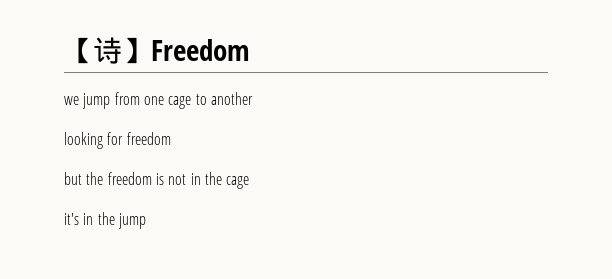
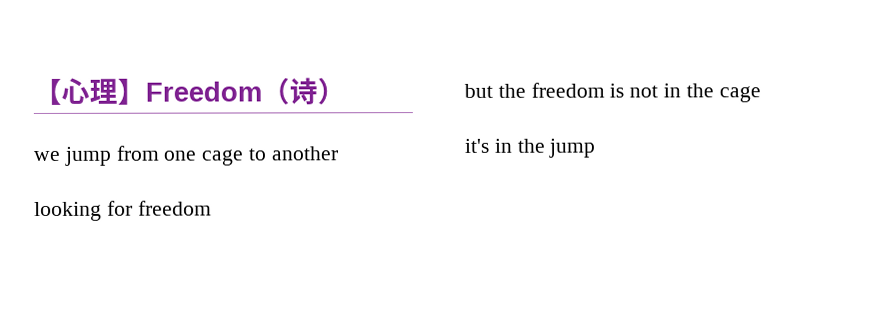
[93,37,122,64] 诗 -> [61,77,118,105] 心理
(250, 50) none -> [261,77,346,105] （诗）

